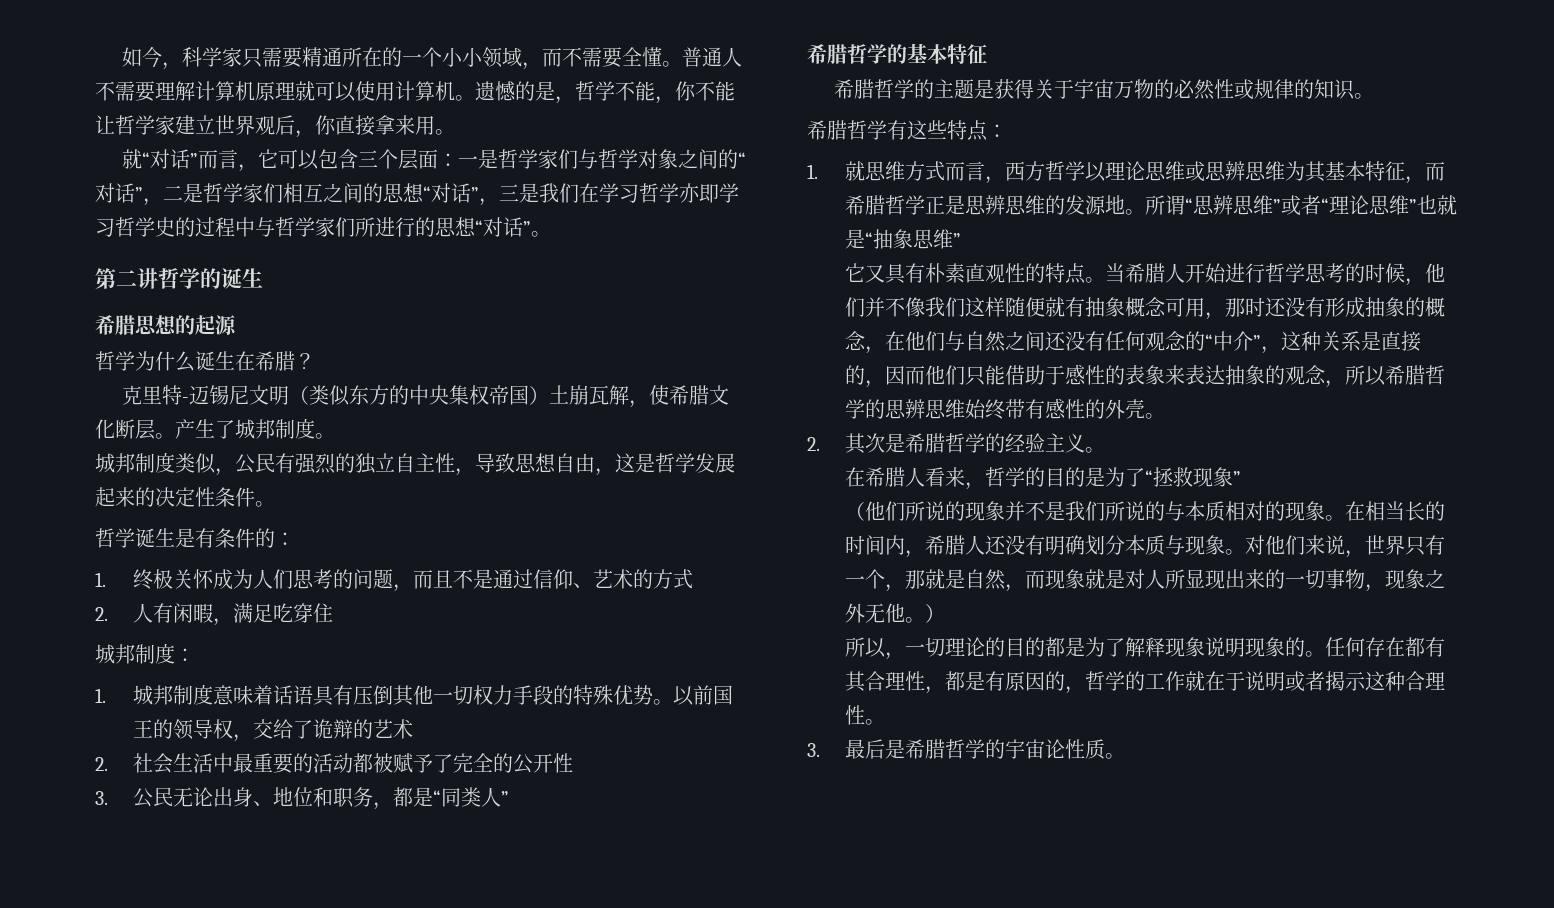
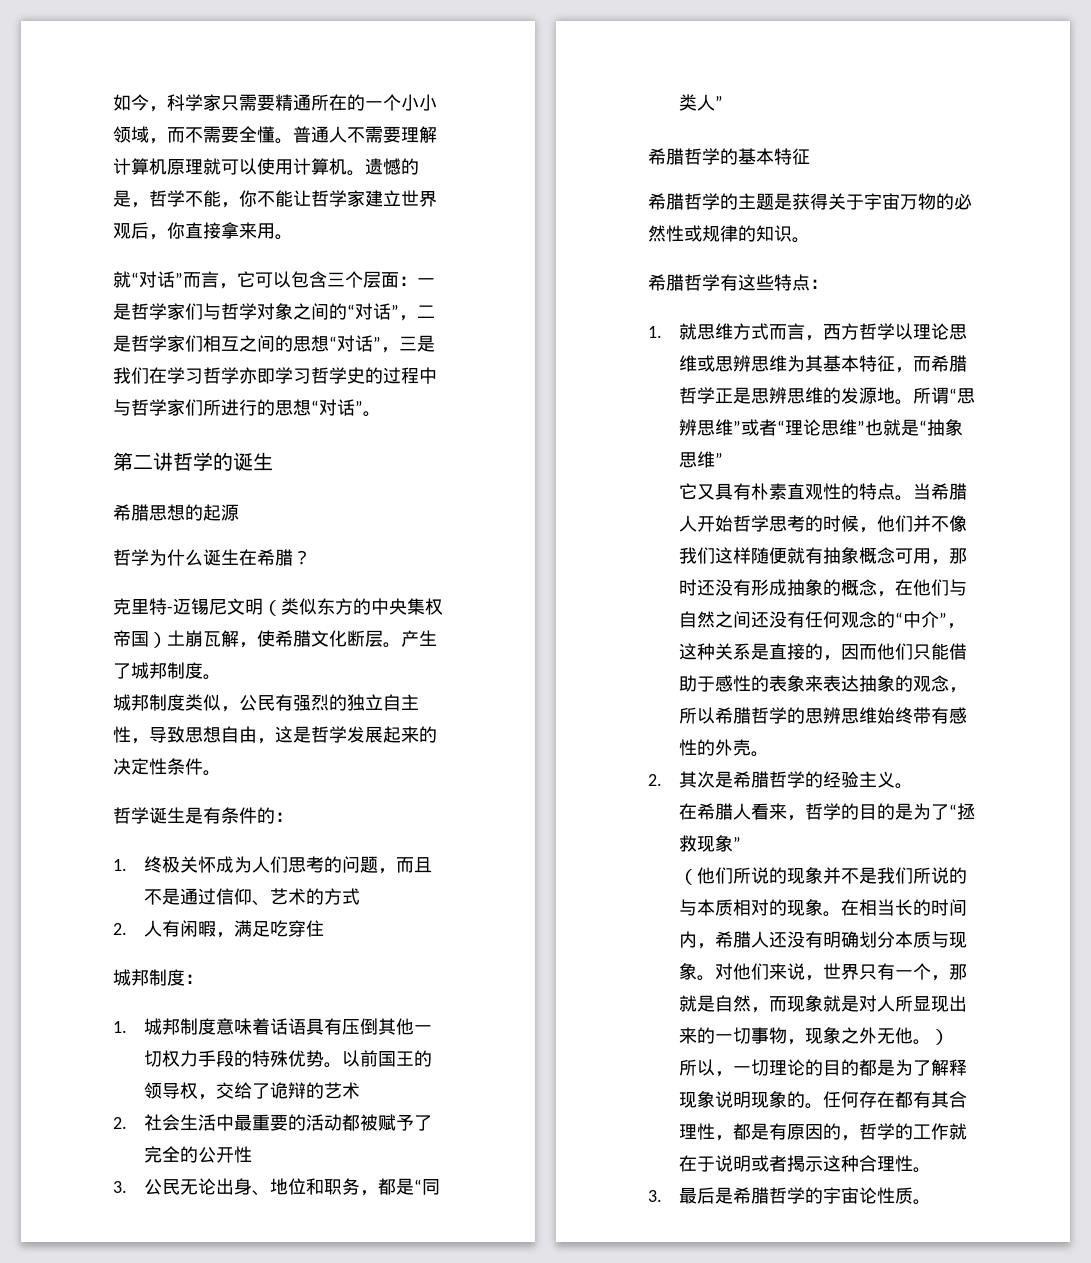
[1224,263,1265,283] 进行 -> (733, 523) none

